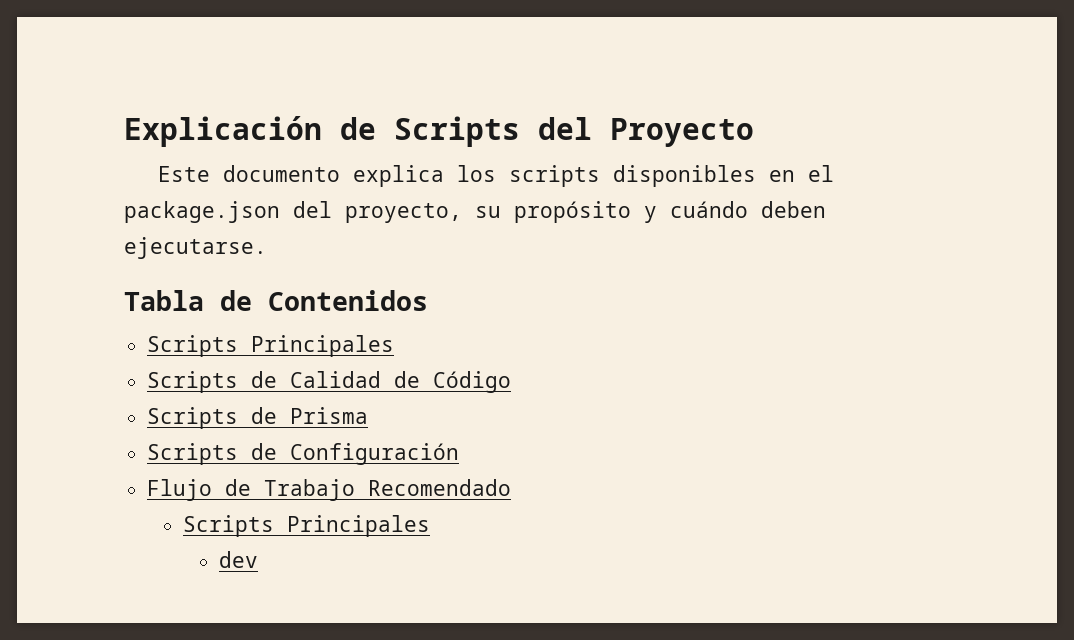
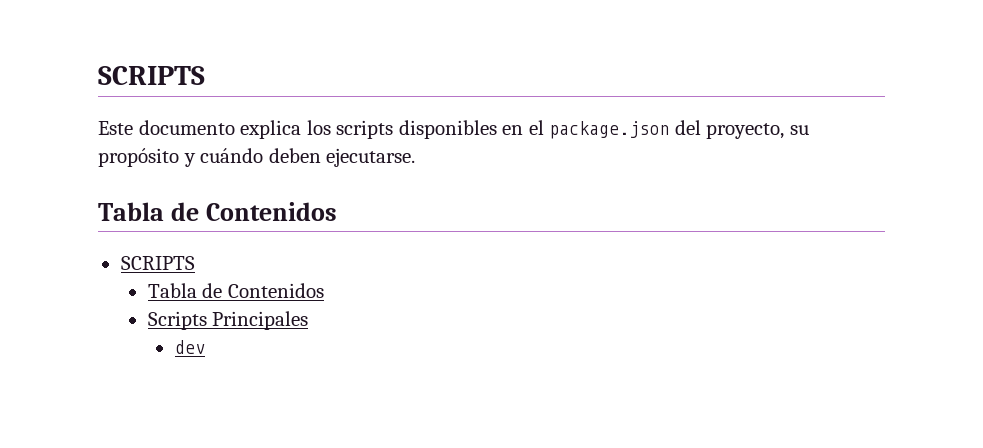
[124,116,754,147] Explicación de Scripts del Proyecto -> [98,66,205,85] SCRIPTS
[147,335,395,357] [147,371,512,393] [147,407,369,429] [147,443,460,465] [147,479,512,501] Scripts Principales // Scripts de Calidad de Código // Scripts de Prisma // Scripts de Configuración // Flujo de Trabajo Recomendado -> [120,256,195,270] [147,283,324,298] SCRIPTS // Tabla de Contenidos

